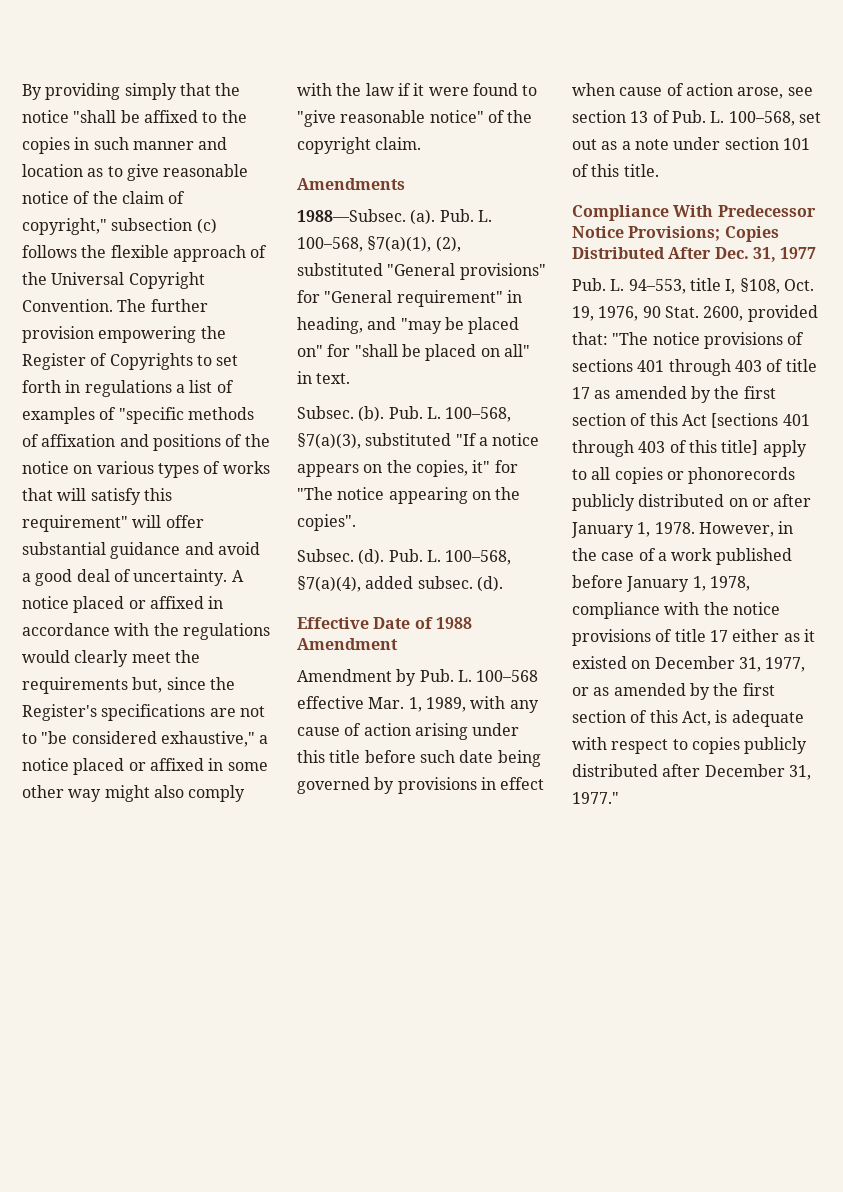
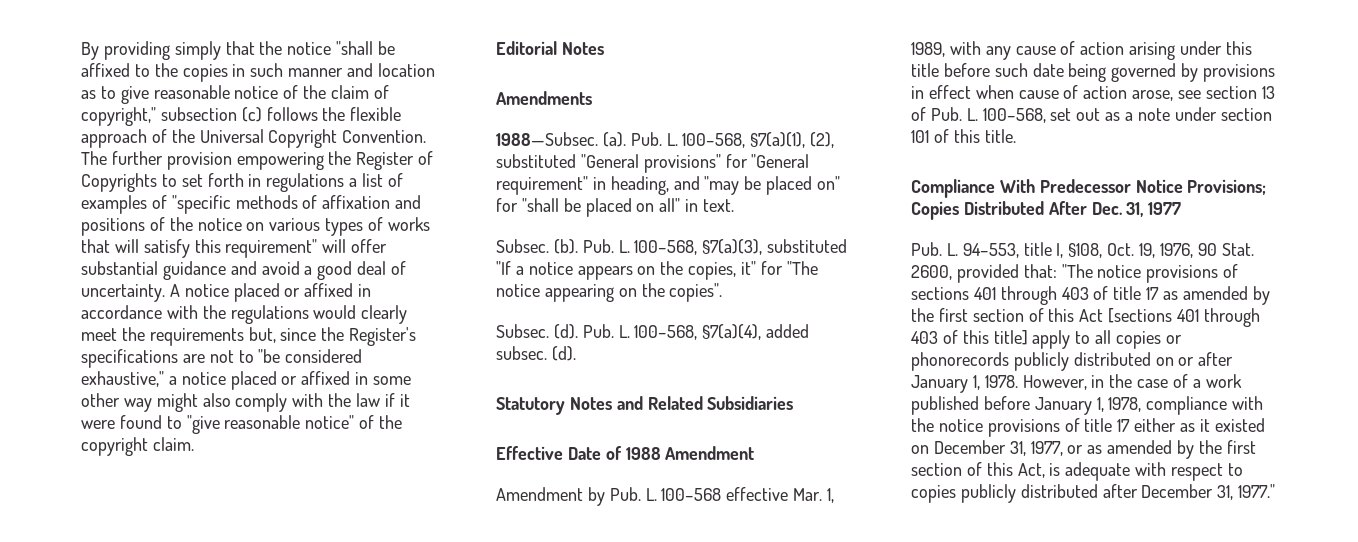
(422, 143) none -> [496,41,604,55] // Editorial Notes
(503, 584) none -> [496,396,794,415] // Statutory Notes and Related Subsidiaries

